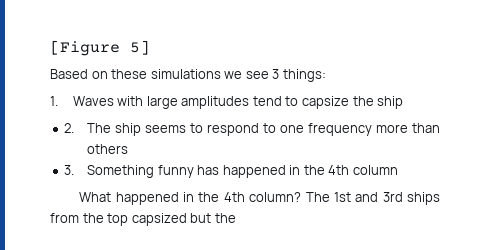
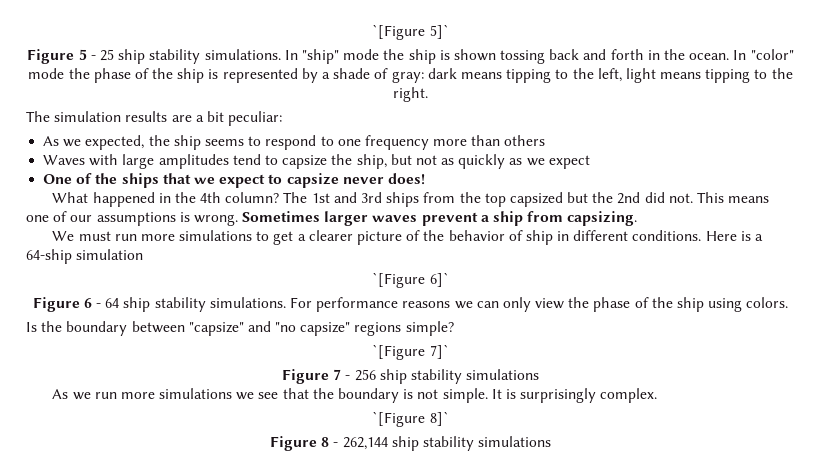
[50,40,150,56] [50,69,326,82] [50,96,404,109] [64,123,112,133] [Figure 5] // Based on these simulations we see 3 things: // 1. Waves with large amplitudes tend to capsize the ship // 2. The -> [372,24,449,40] [27,49,794,64] [28,68,793,83] [393,87,428,102] [26,111,283,126] [43,135,170,150] `[Figure 5]` // Figure 5 - 25 ship stability simulations. In "ship" mode the ship is shown tossing back and forth in the ocean. In "color" mode the phase of the ship is represented by a shade of gray: dark means tipping to the left, light means tipping to the right. // The simulation results are a bit peculiar: // As we expected, the
[64,165,398,178] 3. Something funny has happened in the 4th column -> [43,154,590,169] [43,173,425,188] Waves with large amplitudes tend to capsize the ship, but not as quickly as we expect // One of the ships that we expect to capsize never does!
(236, 218) none -> [617,192,770,204] [26,211,638,226] [52,230,764,245] [26,249,144,264] [372,272,449,288] [32,297,789,312] [26,321,454,336] [372,344,449,360] [281,369,540,384] [52,388,658,403] [372,411,449,427] [269,436,552,451] 2nd did not. This means one of our assumptions is wrong. Sometimes larger waves prevent a ship from capsizing. // We must run more simulations to get a clearer picture of the behavior of ship in different conditions. Here is a 64-ship simulation // `[Figure 6]` // Figure 6 - 64 ship stability simulations. For performance reasons we can only view the phase of the ship using colors. // Is the boundary between "capsize" and "no capsize" regions simple? // `[Figure 7]` // Figure 7 - 256 ship stability simulations // As we run more simulations we see that the boundary is not simple. It is surprisingly complex. // `[Figure 8]` // Figure 8 - 262,144 ship stability simulations

